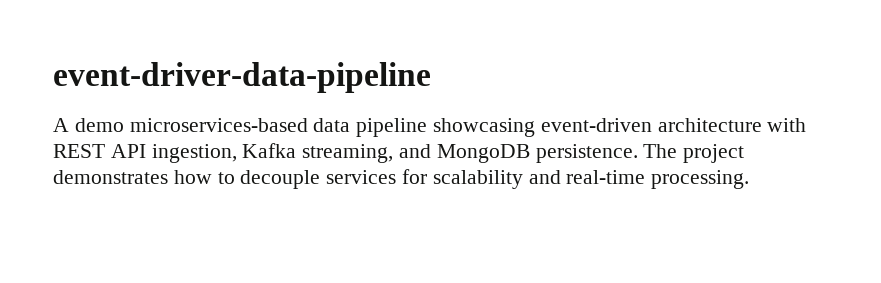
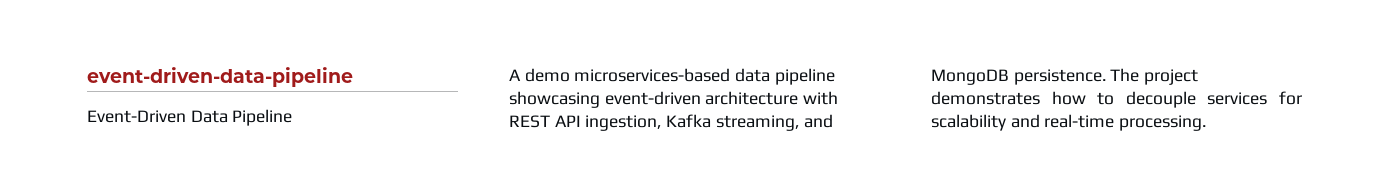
[53,62,431,93] event-driver-data-pipeline -> [87,67,353,87] [87,109,293,126] event-driven-data-pipeline // Event-Driven Data Pipeline

